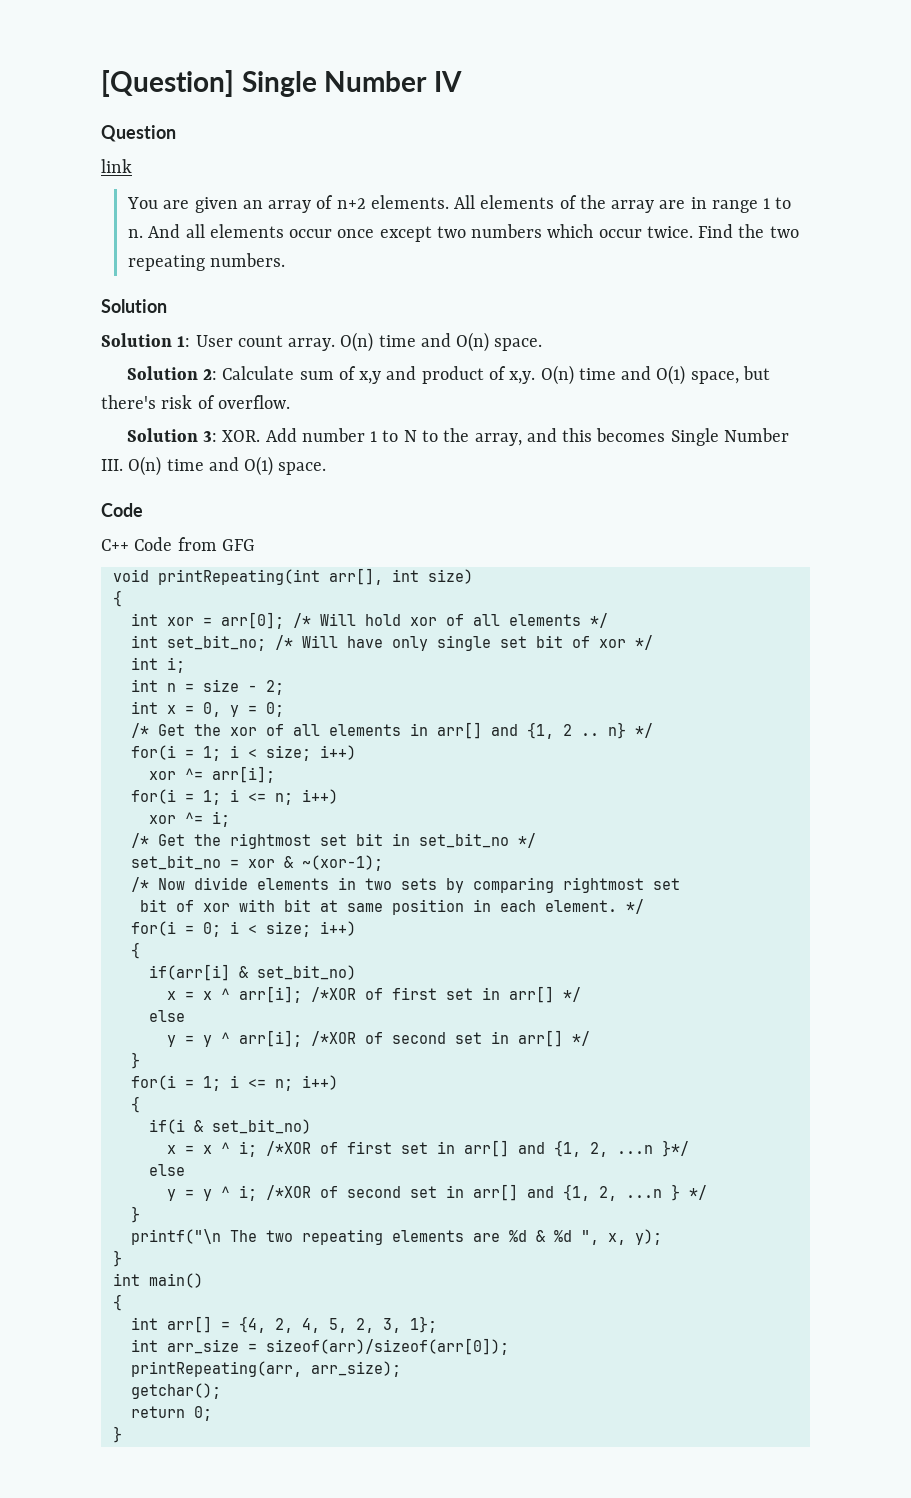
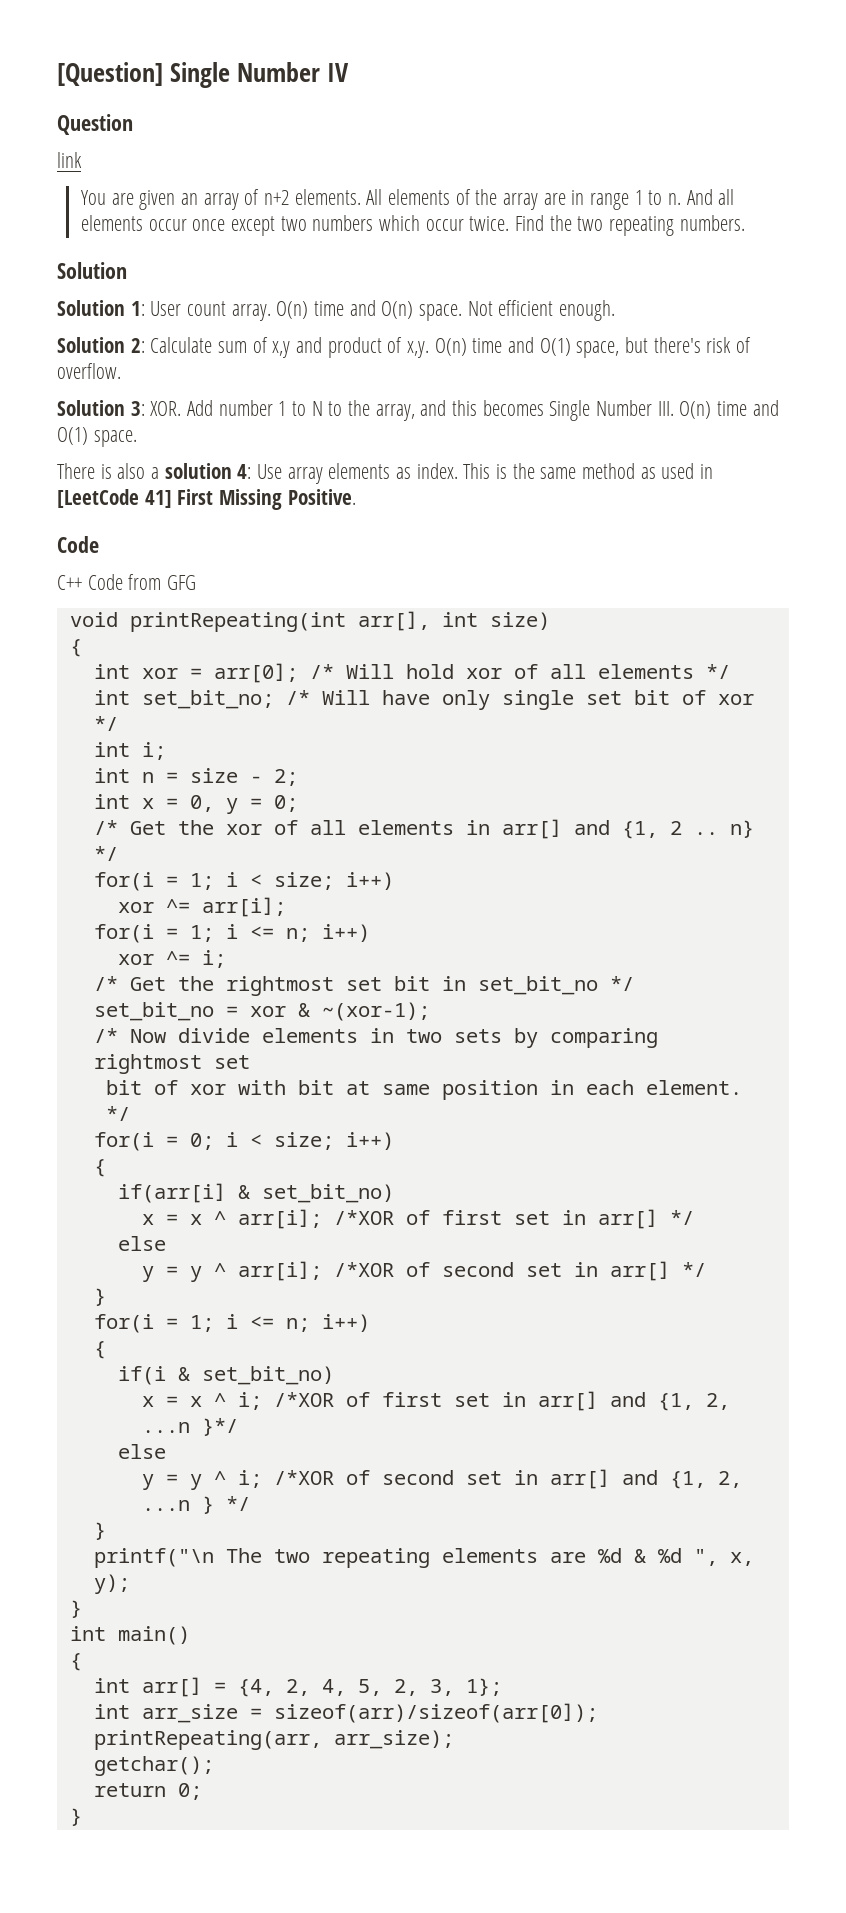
(543, 344) none -> [467,300,616,321] Not efficient enough.
(327, 468) none -> [57,463,714,484] [57,489,356,510] // There is also a solution 4: Use array elements as index. This is the same method as used in [LeetCode 41] First Missing Positive.

